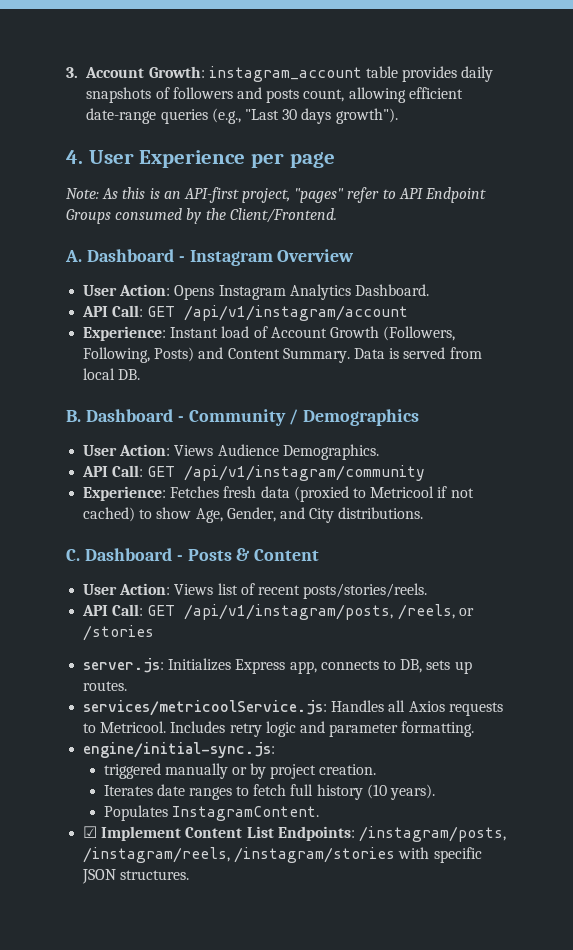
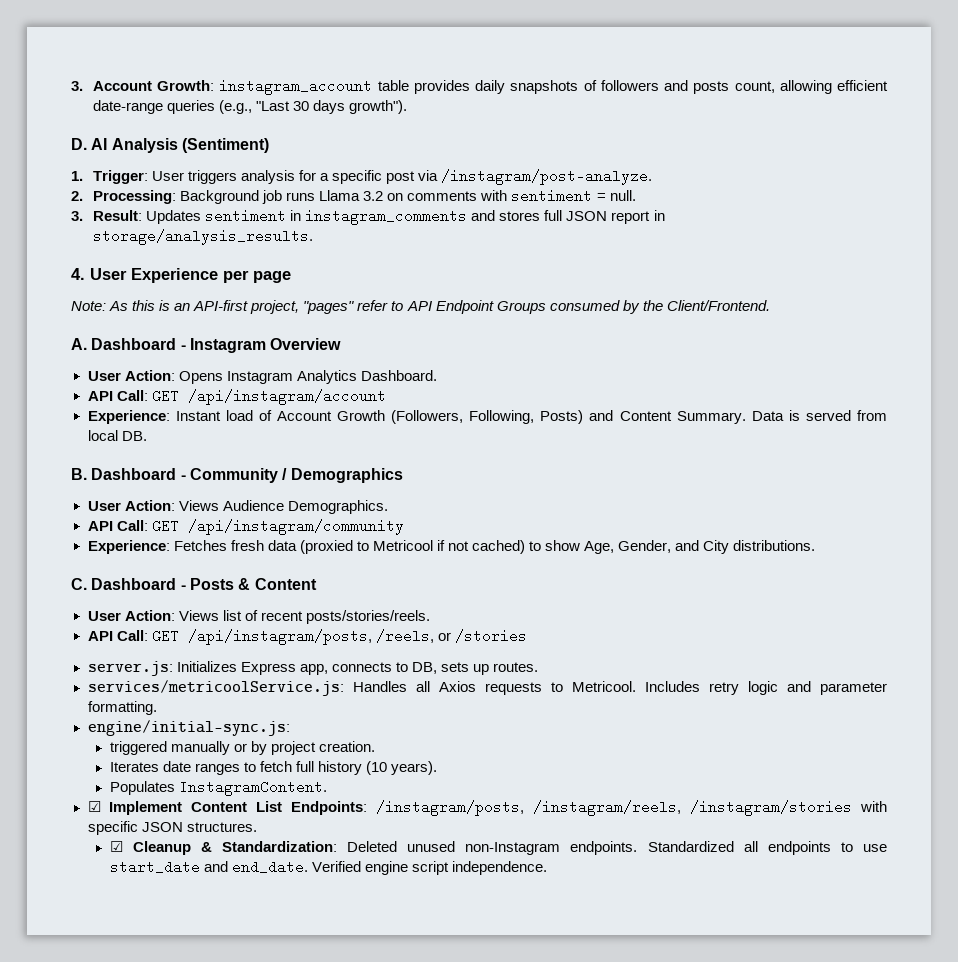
(398, 116) none -> [71,138,269,153] [71,169,653,185] [71,189,636,204] [71,209,665,225] [93,229,314,245] // D. AI Analysis (Sentiment) // 1. Trigger: User triggers analysis for a specific post via /instagram/post-analyze. // 2. Processing: Background job runs Llama 3.2 on comments with sentiment = null. // 3. Result: Updates sentiment in instagram_comments and stores full JSON report in storage/analysis_results.
[184,305,409,321] /api/v1/instagram/account -> [187,389,386,405] /api/instagram/account
[184,465,426,481] /api/v1/instagram/community -> [187,519,404,535] /api/instagram/community
[184,604,394,620] /api/v1/instagram/posts, -> [187,629,372,645] /api/instagram/posts,
(190, 875) none -> [109,841,887,855] [109,860,547,875] // ☑ Cleanup & Standardization: Deleted unused non-Instagram endpoints. Standardized all endpoints to use start_date and end_date. Verified engine script independence.

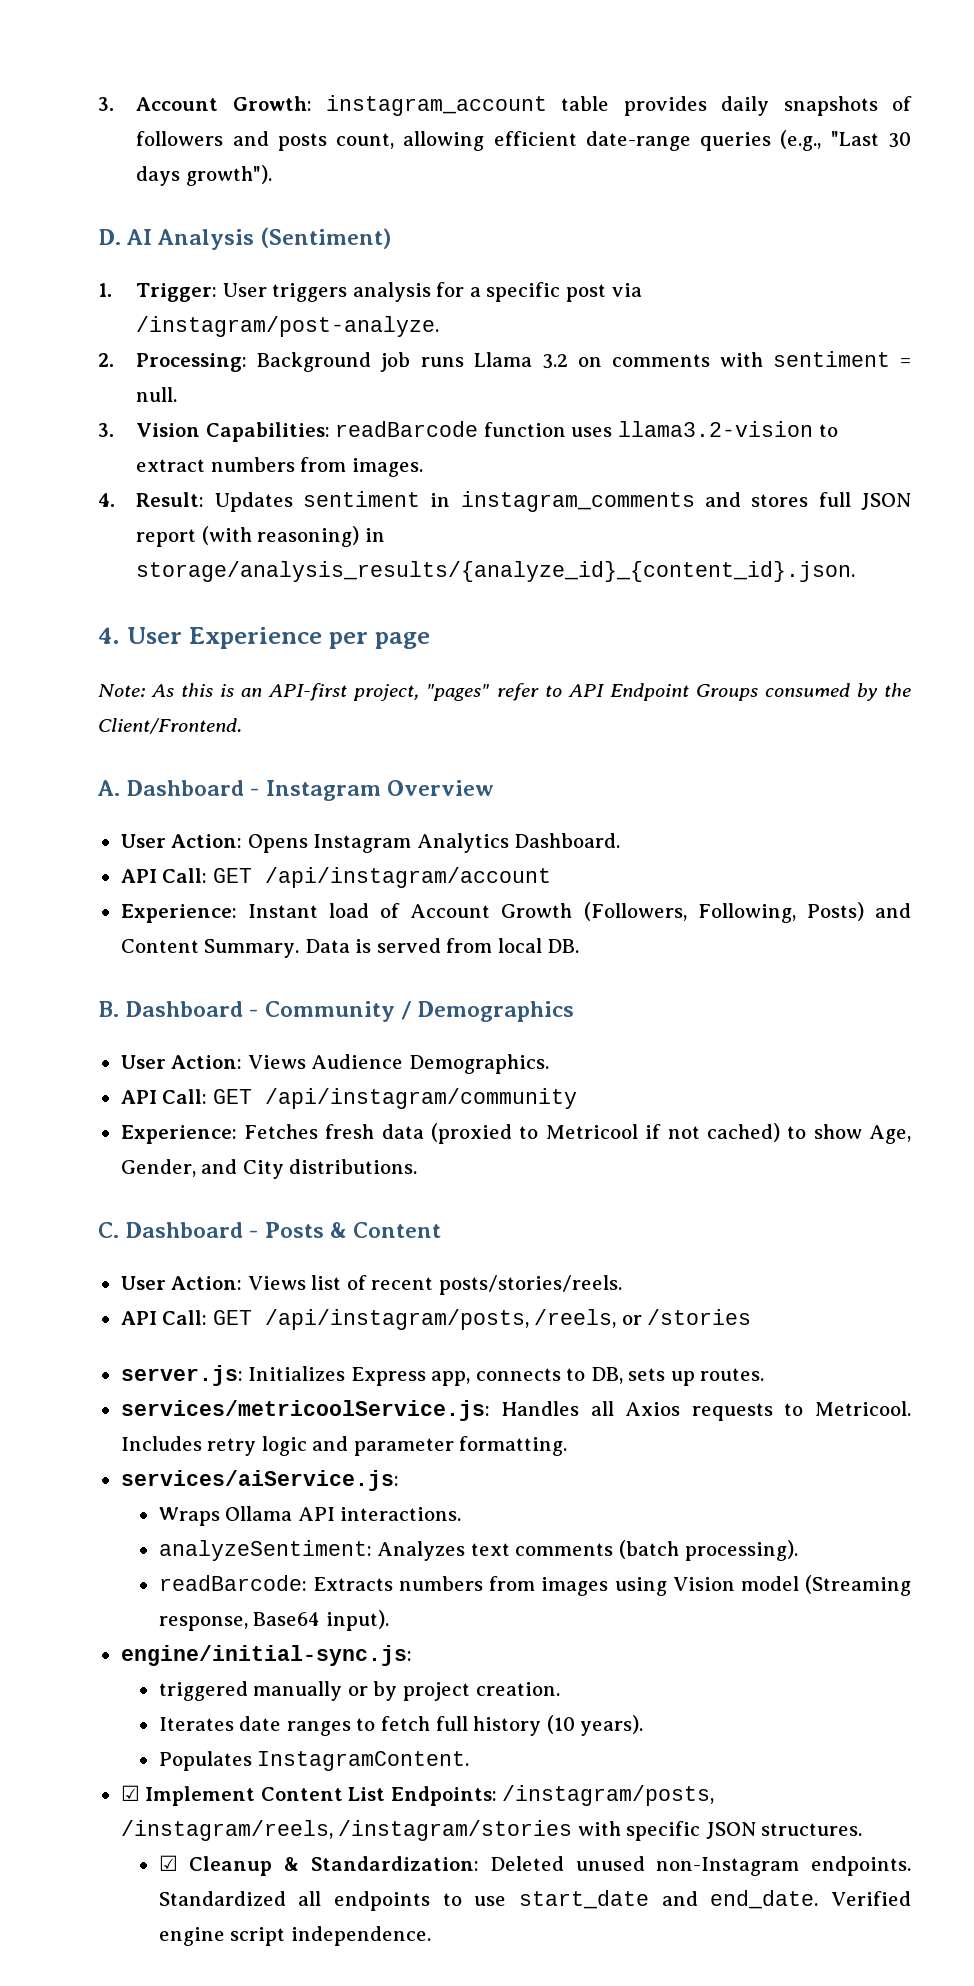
(83, 216) none -> [136,421,838,442] [136,457,423,477] [98,493,115,507] Vision Capabilities: readBarcode function uses llama3.2-vision to extract numbers from images. // 4.
[653,210,665,221] [93,229,314,245] in storage/analysis_results. -> [201,526,385,547] [136,561,856,582] (with reasoning) in storage/analysis_results/{analyze_id}_{content_id}.json.
(157, 708) none -> [120,1470,399,1491] [158,1506,462,1526] [158,1540,798,1561] [158,1575,912,1596] [158,1610,389,1631] // services/aiService.js: // Wraps Ollama API interactions. // analyzeSentiment: Analyzes text comments (batch processing). // readBarcode: Extracts numbers from images using Vision model (Streaming response, Base64 input).

